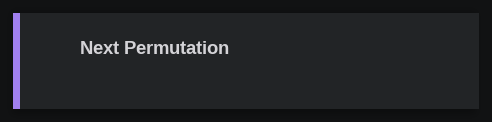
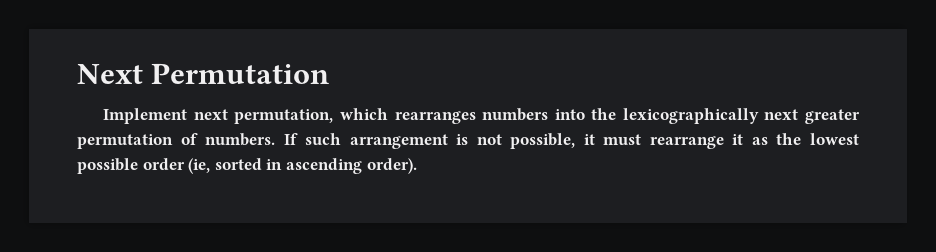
(229, 47) none -> [103,108,860,124] [77,133,859,149] [77,158,417,174] // Implement next permutation, which rearranges numbers into the lexicographically next greater permutation of numbers. If such arrangement is not possible, it must rearrange it as the lowest possible order (ie, sorted in ascending order).

